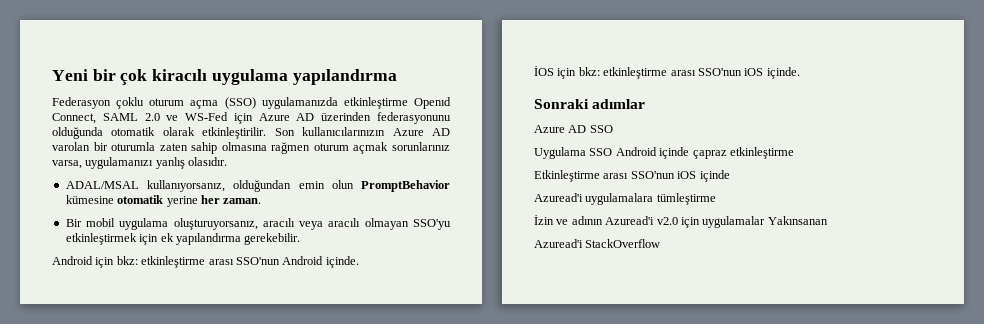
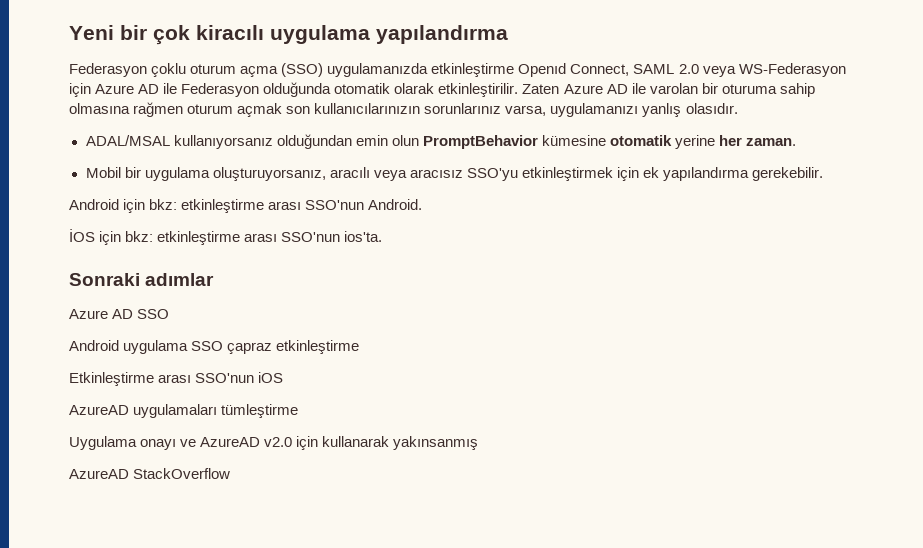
[166,112,229,121] ve WS-Fed -> [702,63,846,77] veya WS-Federasyon
[321,112,451,124] üzerinden federasyonunu -> [163,83,260,97] ile Federasyon
[274,127,450,136] Son kullanıcılarınızın Azure AD -> [522,83,646,94] Zaten Azure AD ile
[111,142,188,151] oturumla zaten -> [721,84,777,94] oturuma
(389, 148) none -> [286,103,421,114] son kullanıcılarınızın
[147,180,225,192] kullanıyorsanız, -> [173,135,273,149] kullanıyorsanız
[65,218,116,227] Bir mobil -> [85,167,141,178] Mobil bir
[328,218,409,230] aracılı olmayan -> [409,169,463,178] aracısız
[282,256,359,268] Android içinde. -> [368,199,423,210] Android.
[744,67,800,79] iOS içinde. -> [344,231,383,242] ios'ta.
[534,147,690,159] Uygulama SSO Android içinde -> [69,340,224,354] Android uygulama SSO
[699,170,730,182] [534,193,716,205] [534,215,828,228] [534,239,583,248] içinde // Azuread'i uygulamalara tümleştirme // İzin ve adının Azuread'i v2.0 için uygulamalar Yakınsanan // Azuread'i -> [69,404,299,418] [69,436,479,450] [69,469,129,479] // AzureAD uygulamaları tümleştirme // Uygulama onayı ve AzureAD v2.0 için kullanarak yakınsanmış // AzureAD

